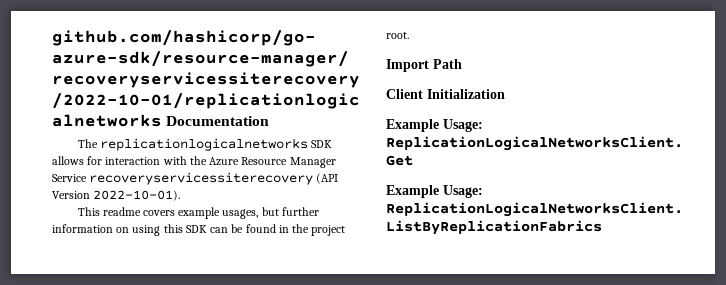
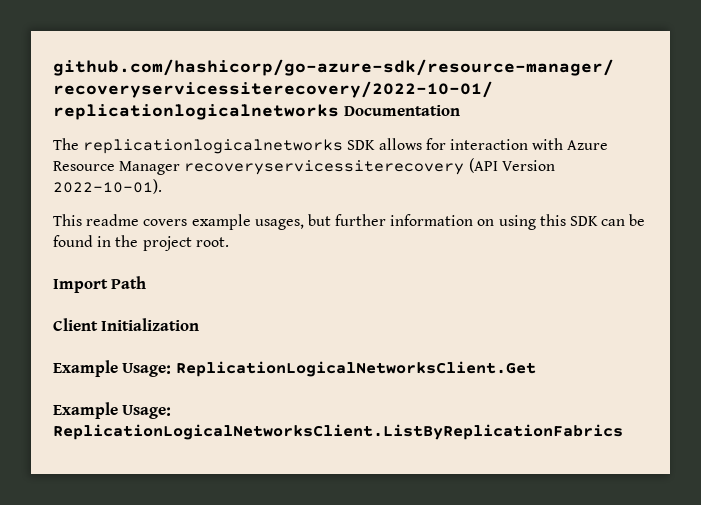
[189,156,207,165] the -> (564, 144) none
[52,174,87,182] Service -> (181, 168) none

